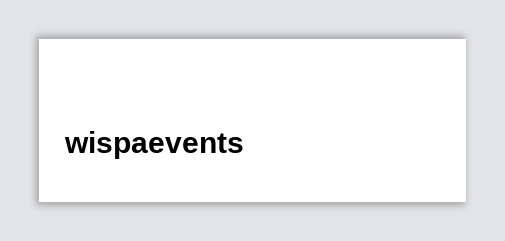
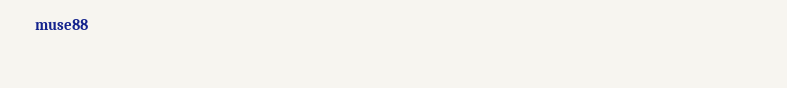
[64,131,244,159] wispaevents -> [35,19,88,30] muse88

